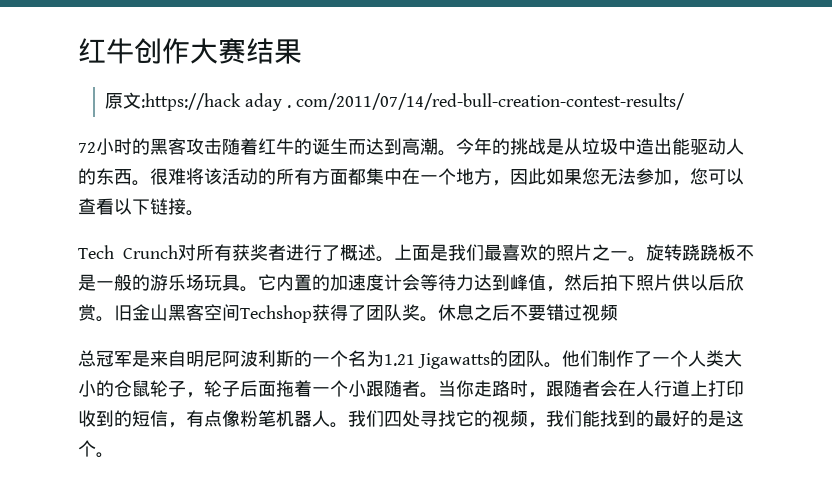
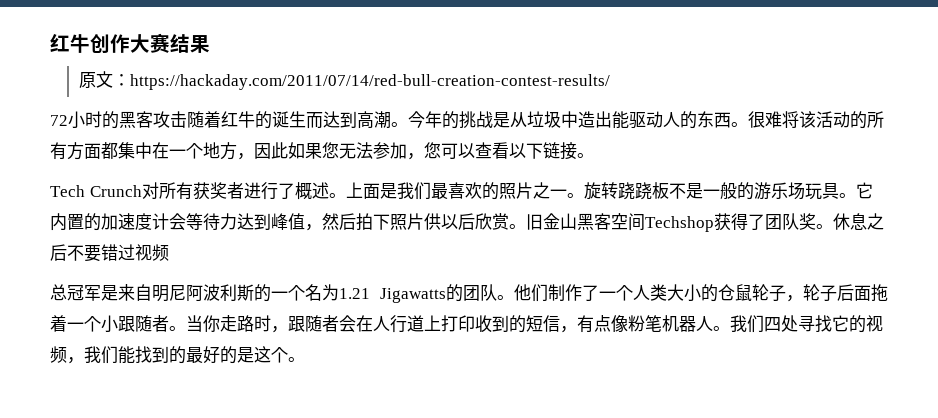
[141,93,685,111] :https://hack aday . com/2011/07/14/red-bull-creation-contest-results/ -> [112,74,610,90] ：https://hackaday.com/2011/07/14/red-bull-creation-contest-results/

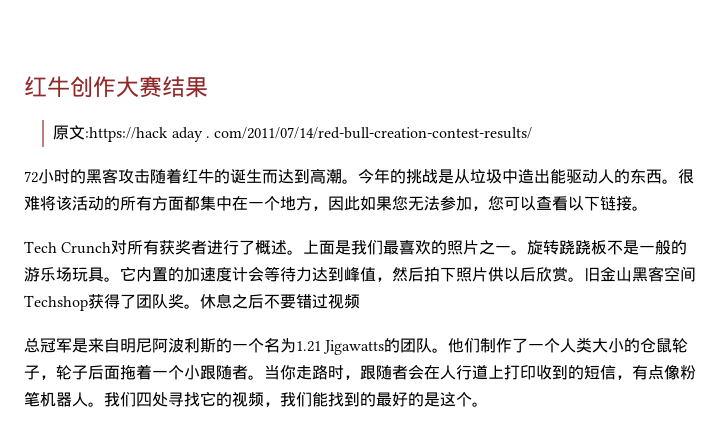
[112,74,610,90] ：https://hackaday.com/2011/07/14/red-bull-creation-contest-results/ -> [85,127,533,142] :https://hack aday . com/2011/07/14/red-bull-creation-contest-results/

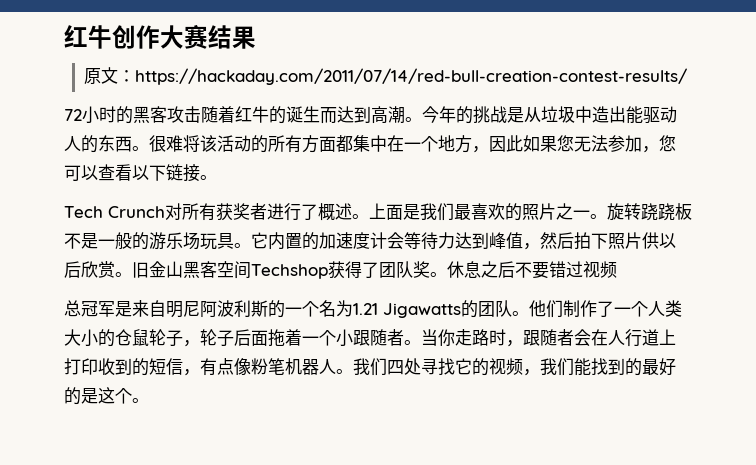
[85,127,533,142] :https://hack aday . com/2011/07/14/red-bull-creation-contest-results/ -> [118,68,688,85] ：https://hackaday.com/2011/07/14/red-bull-creation-contest-results/

